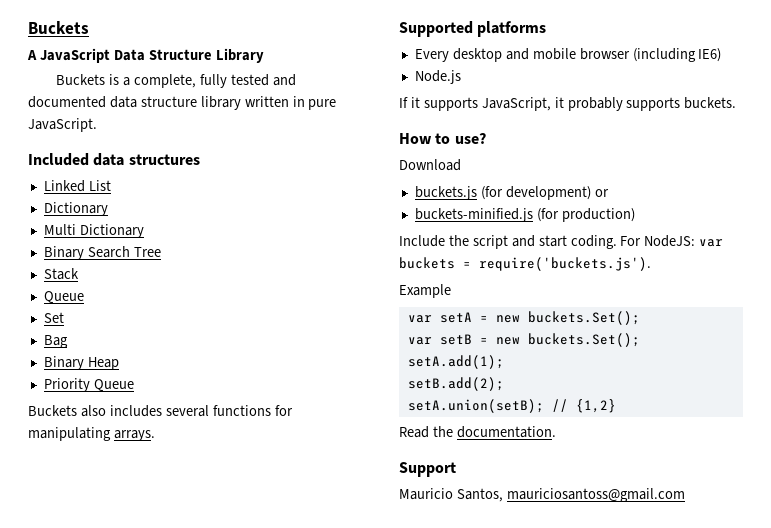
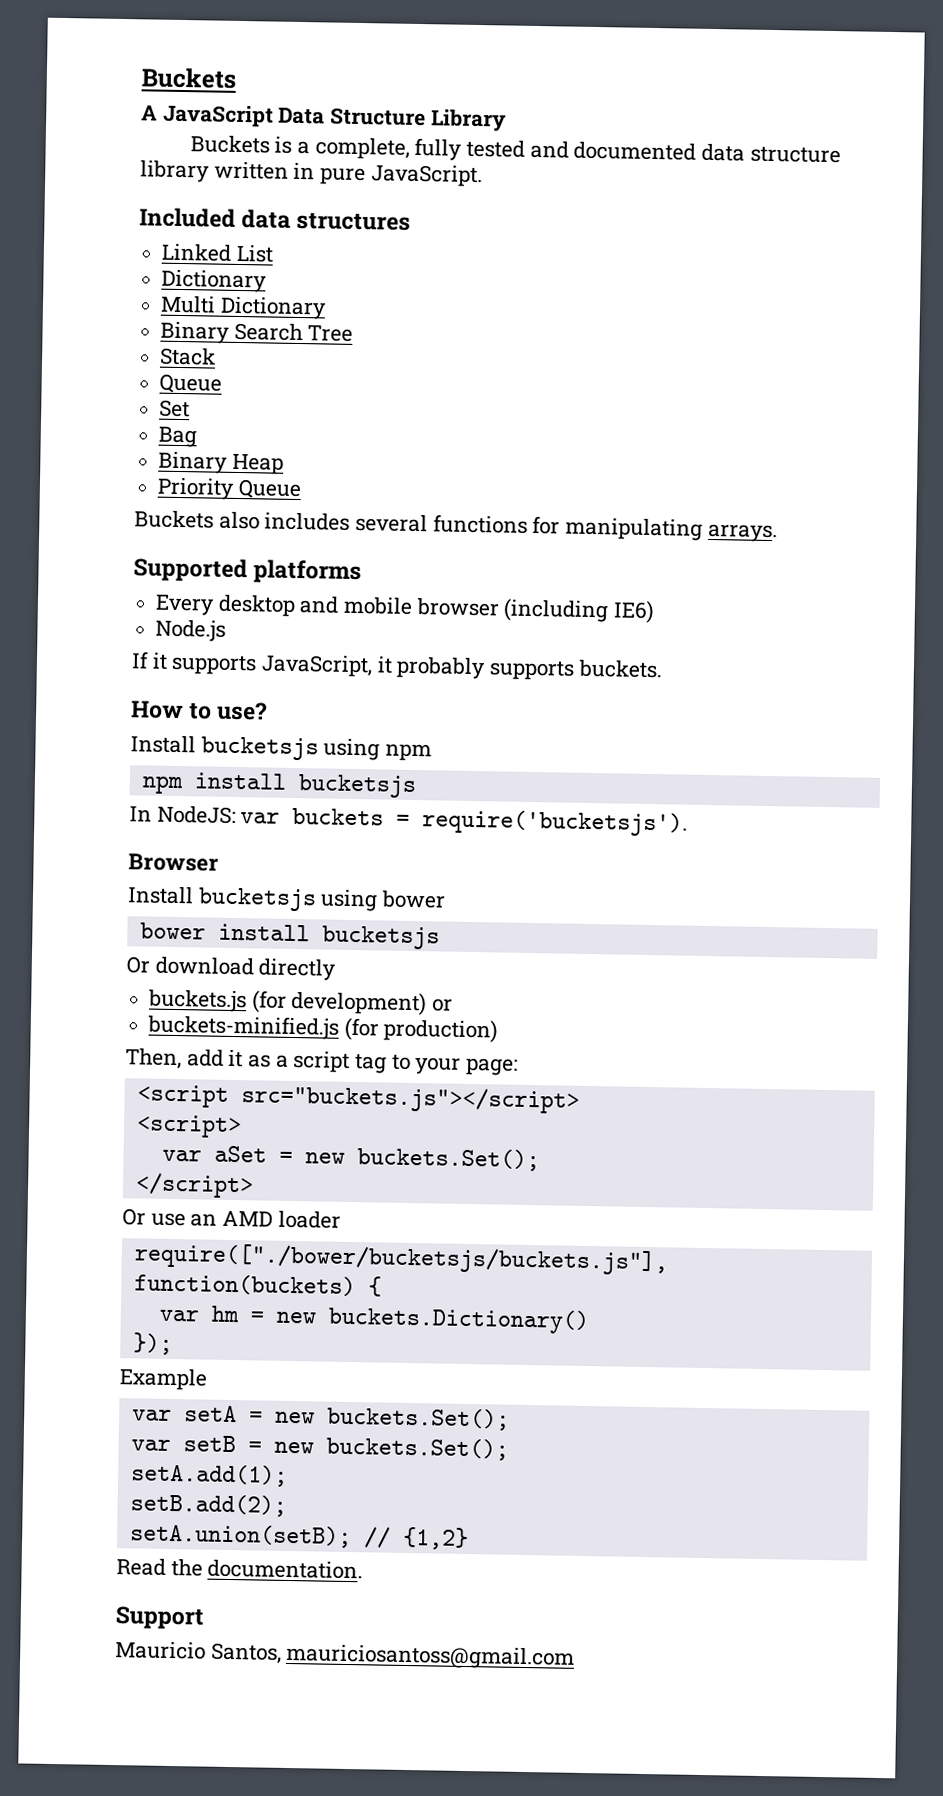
[399,159,461,171] Download -> [130,735,433,762] [141,772,417,799] [129,805,689,837] [128,853,219,872] [127,886,447,912] [139,922,440,950] [126,956,337,981] Install bucketsjs using npm // npm install bucketsjs // In NodeJS: var buckets = require('bucketsjs'). // Browser // Install bucketsjs using bower // bower install bucketsjs // Or download directly
[399,235,724,249] [399,257,651,271] Include the script and start coding. For NodeJS: var buckets = require('buckets.js'). -> [125,1048,519,1076] [136,1084,580,1114] [135,1114,242,1139] [161,1145,540,1172] [134,1172,254,1199] [122,1208,341,1229] [133,1242,669,1276] [133,1273,382,1297] [158,1305,590,1335] [132,1332,173,1355] Then, add it as a script tag to your page: // <script src="buckets.js"></script> // <script> // var aSet = new buckets.Set(); // </script> // Or use an AMD loader // require(["./bower/bucketsjs/buckets.js"], function(buckets) { // var hm = new buckets.Dictionary() // });

